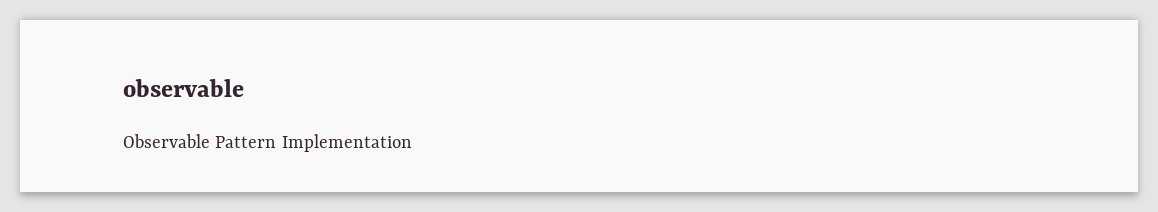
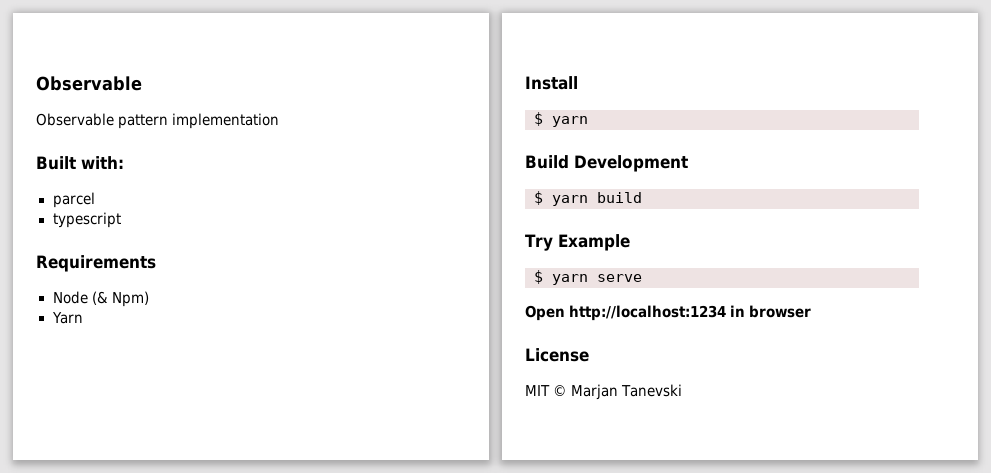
[123,79,244,97] [123,134,412,152] observable // Observable Pattern Implementation -> [36,76,142,91] [36,113,280,129] [36,156,124,170] [52,192,95,208] [52,212,121,228] [36,255,156,272] [52,291,149,307] [51,312,84,324] [525,76,578,90] [534,112,588,127] [525,155,688,172] [534,191,642,206] [525,234,630,251] [534,270,642,285] [525,305,812,321] [525,348,589,362] [525,384,683,400] Observable // Observable pattern implementation // Built with: // parcel // typescript // Requirements // Node (& Npm) // Yarn // Install // $ yarn // Build Development // $ yarn build // Try Example // $ yarn serve // Open http://localhost:1234 in browser // License // MIT © Marjan Tanevski

